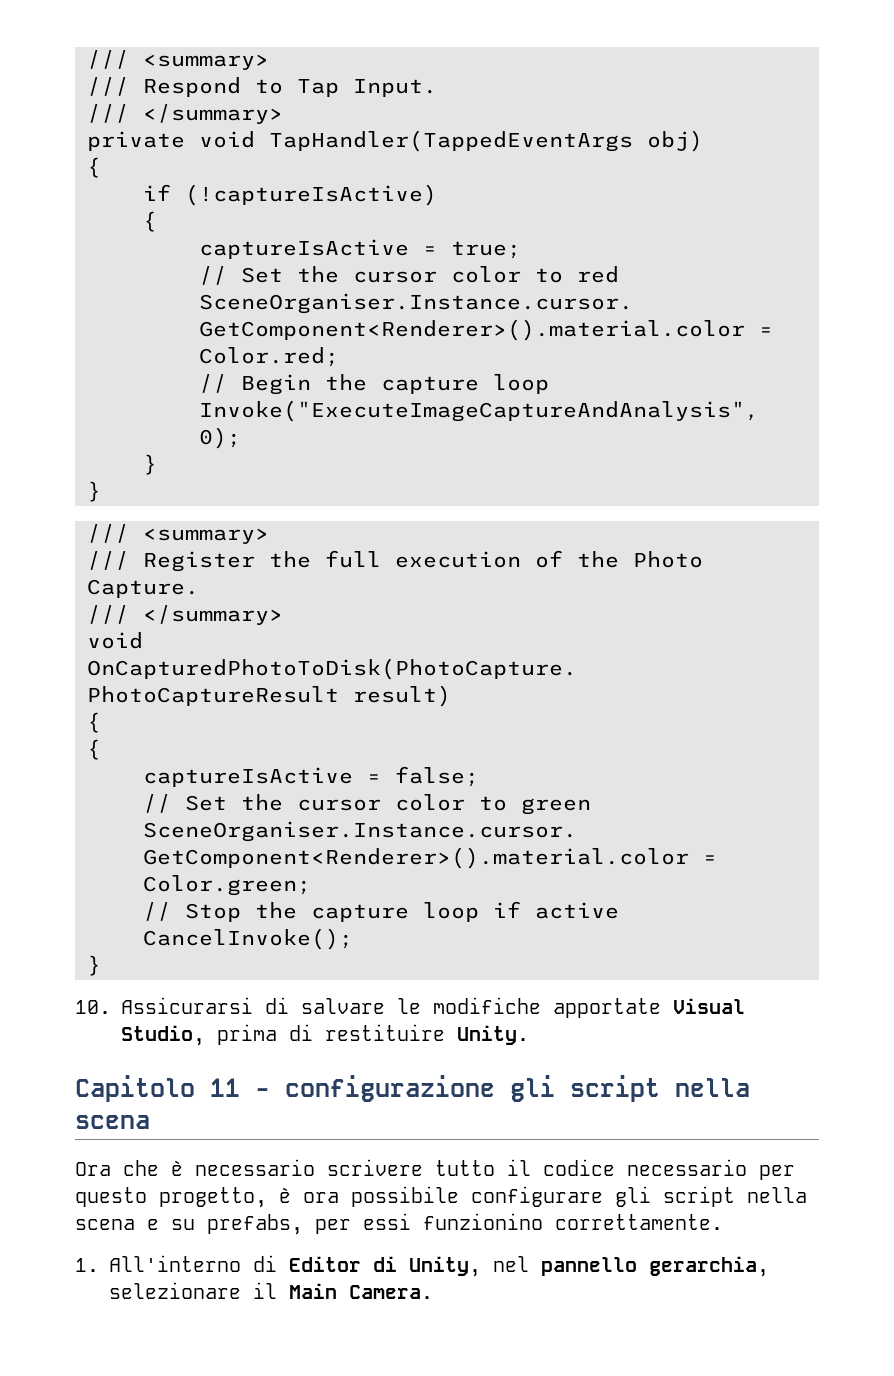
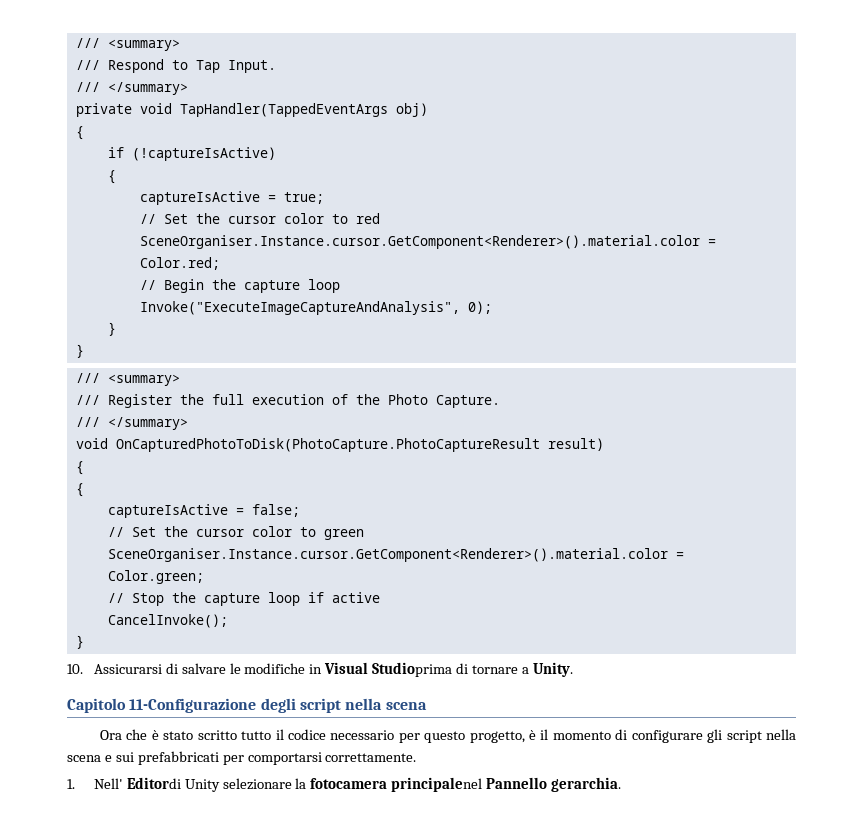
[553,998,745,1018] [121,1024,529,1046] [75,1075,555,1102] apportate Visual Studio, prima di restituire Unity. // Capitolo 11 - configurazione gli -> [309,662,573,677] [67,698,296,713] in Visual Studioprima di tornare a Unity. // Capitolo 11-Configurazione degli
[195,1159,423,1176] necessario scrivere -> [163,730,237,740] stato scritto
[303,1186,459,1207] ora possibile -> [540,729,628,740] il momento di
[171,1213,723,1235] [75,1255,769,1277] [109,1282,433,1299] su prefabs, per essi funzionino correttamente. // 1. All'interno di Editor di Unity, nel pannello gerarchia, selezionare il Main Camera. -> [115,751,417,765] [67,777,622,792] sui prefabbricati per comportarsi correttamente. // 1. Nell' Editordi Unity selezionare la fotocamera principalenel Pannello gerarchia.

